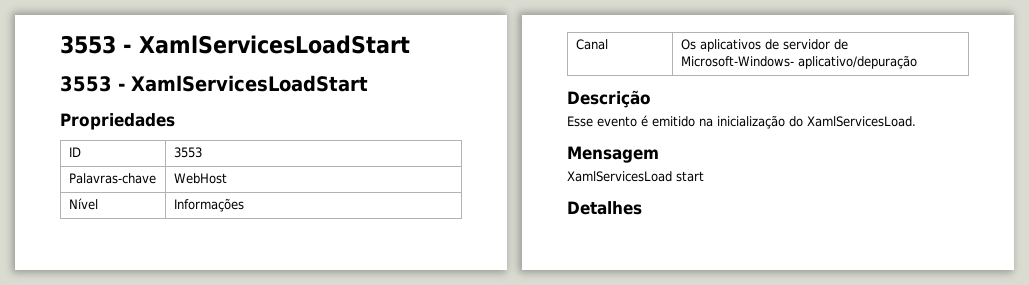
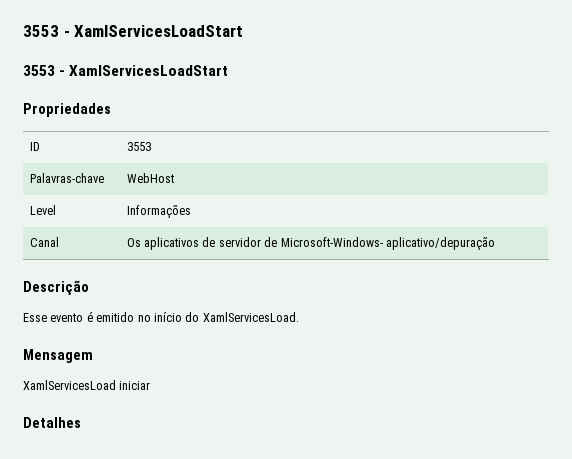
[68,198,98,210] Nível -> [29,205,56,215] Level
[699,115,785,129] na inicialização -> [137,312,182,322] no início
[676,171,704,182] start -> [119,381,151,390] iniciar

